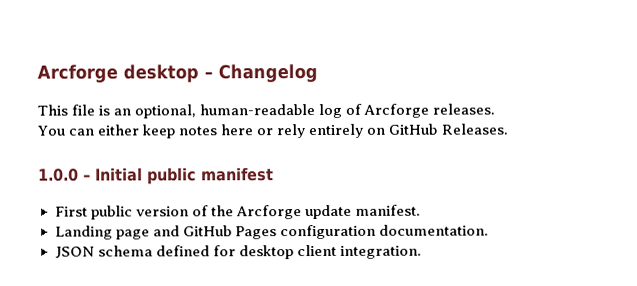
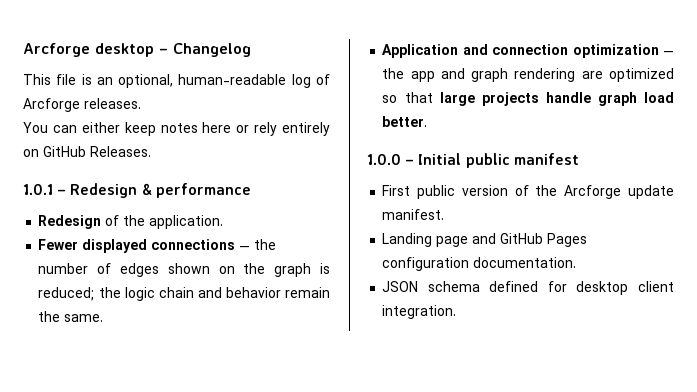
(508, 129) none -> [23,183,251,198] [38,215,224,229] [38,239,277,253] [38,263,331,277] [38,287,330,301] [38,311,104,322] [382,44,674,58] [382,68,674,82] [382,92,674,106] [382,116,428,127] // 1.0.1 – Redesign & performance // Redesign of the application. // Fewer displayed connections — the number of edges shown on the graph is reduced; the logic chain and behavior remain the same. // Application and connection optimization — the app and graph rendering are optimized so that large projects handle graph load better.

